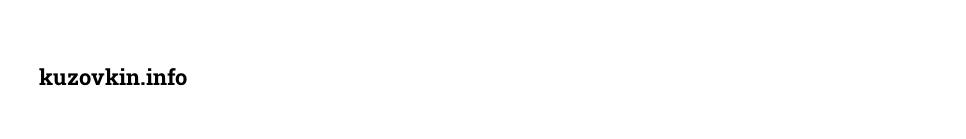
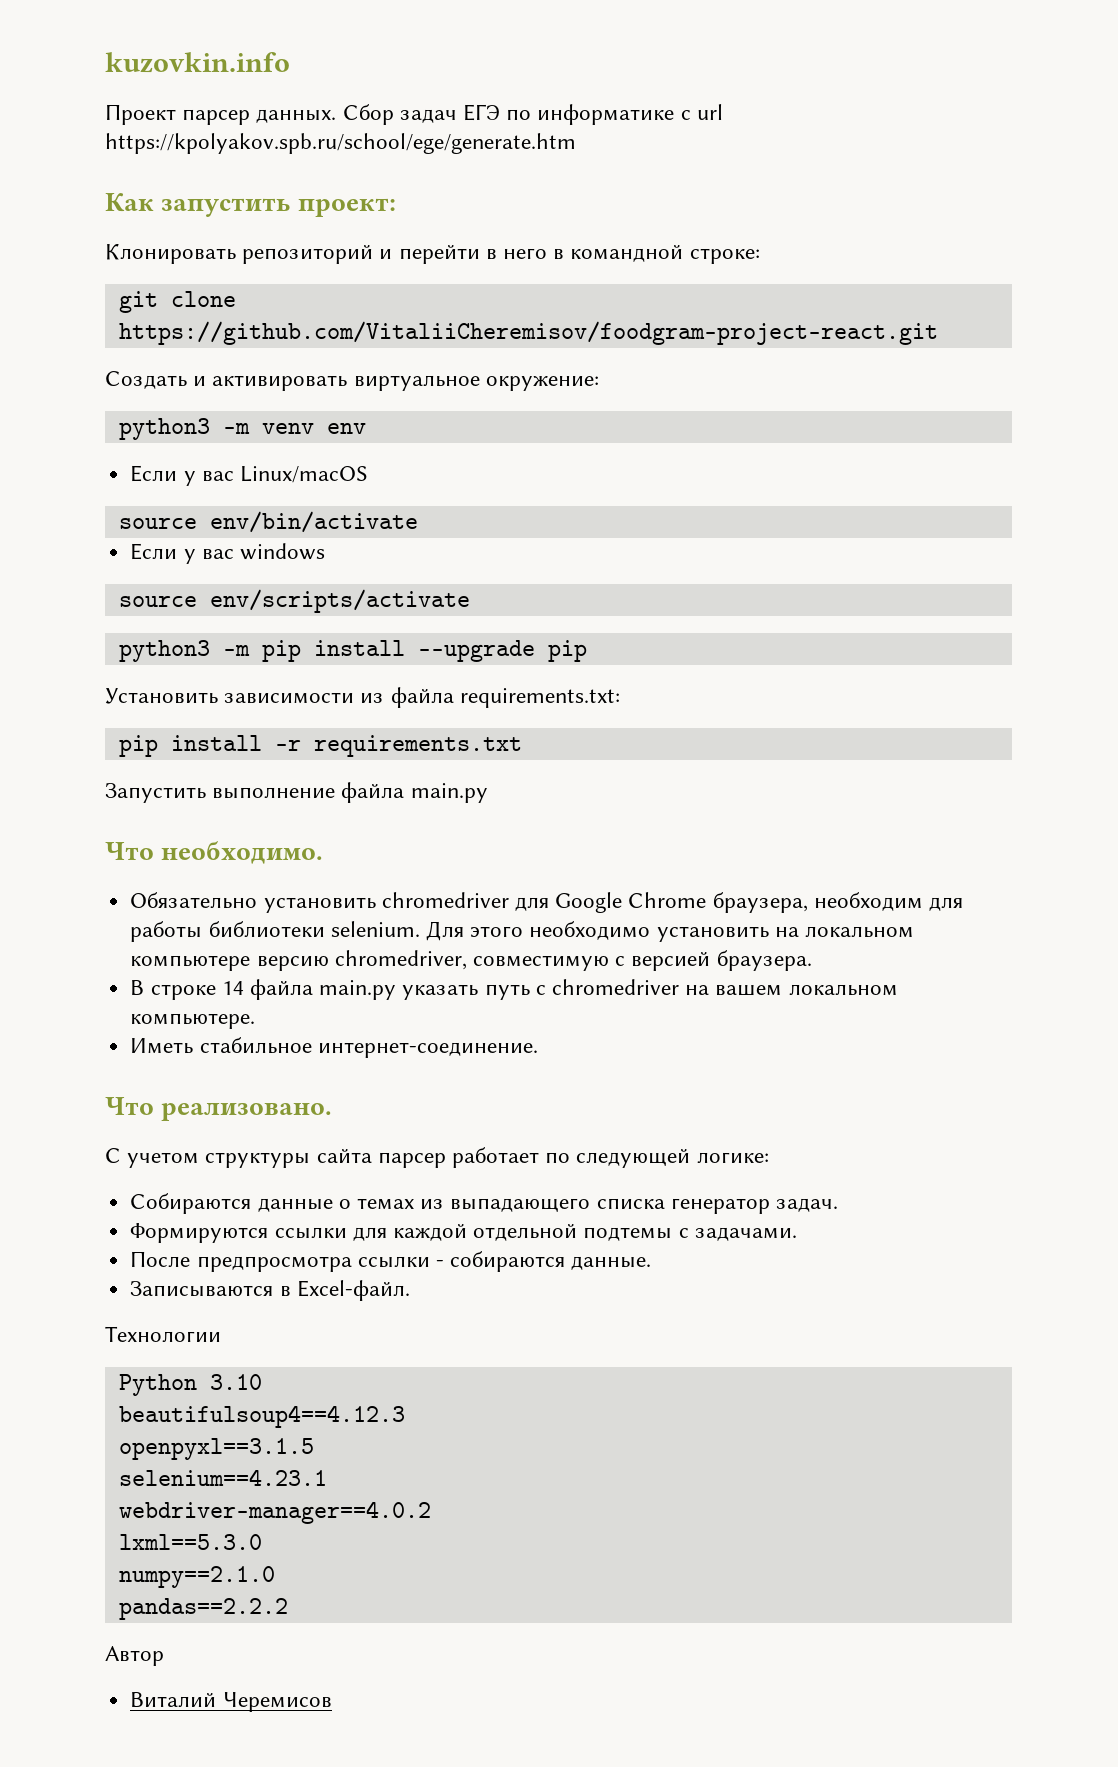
(187, 77) none -> [105,104,723,125] [105,133,576,154] [105,193,396,217] [105,244,760,264] [118,291,236,313] [118,321,938,345] [105,371,599,391] [118,418,366,440] [130,465,368,486] [118,511,418,533] [130,543,325,564] [118,589,470,613] [118,640,587,662] [105,687,620,708] [118,735,522,757] [105,782,488,803] [105,841,324,864] [130,892,963,913] [130,921,914,942] [130,950,812,971] [130,979,898,1000] [130,1013,256,1029] [130,1037,538,1058] [105,1097,333,1121] [105,1147,769,1168] [130,1193,838,1214] [130,1223,797,1243] [130,1251,652,1272] [130,1280,410,1301] [105,1326,221,1342] [118,1374,262,1396] [118,1405,405,1428] [118,1438,314,1460] [118,1469,327,1486] [118,1501,431,1524] [118,1534,262,1550] [118,1566,275,1588] [118,1598,288,1620] [105,1646,164,1666] [130,1692,332,1712] // Проект парсер данных. Сбор задач ЕГЭ по информатике с url https://kpolyakov.spb.ru/school/ege/generate.htm // Как запустить проект: // Клонировать репозиторий и перейти в него в командной строке: // git clone https://github.com/VitaliiCheremisov/foodgram-project-react.git // Cоздать и активировать виртуальное окружение: // python3 -m venv env // Если у вас Linux/macOS // source env/bin/activate // Если у вас windows // source env/scripts/activate // python3 -m pip install --upgrade pip // Установить зависимости из файла requirements.txt: // pip install -r requirements.txt // Запустить выполнение файла main.py // Что необходимо. // Обязательно установить chromedriver для Google Chrome браузера, необходим для работы библиотеки selenium. Для этого необходимо установить на локальном компьютере версию chromedriver, совместимую с версией браузера. // В строке 14 файла main.py указать путь с chromedriver на вашем локальном компьютере. // Иметь стабильное интернет-соединение. // Что реализовано. // С учетом структуры сайта парсер работает по следующей логике: // Собираются данные о темах из выпадающего списка генератор задач. // Формируются ссылки для каждой отдельной подтемы с задачами. // После предпросмотра ссылки - собираются данные. // Записываются в Excel-файл. // Технологии // Python 3.10 // beautifulsoup4==4.12.3 // openpyxl==3.1.5 // selenium==4.23.1 // webdriver-manager==4.0.2 // lxml==5.3.0 // numpy==2.1.0 // pandas==2.2.2 // Автор // Виталий Черемисов

